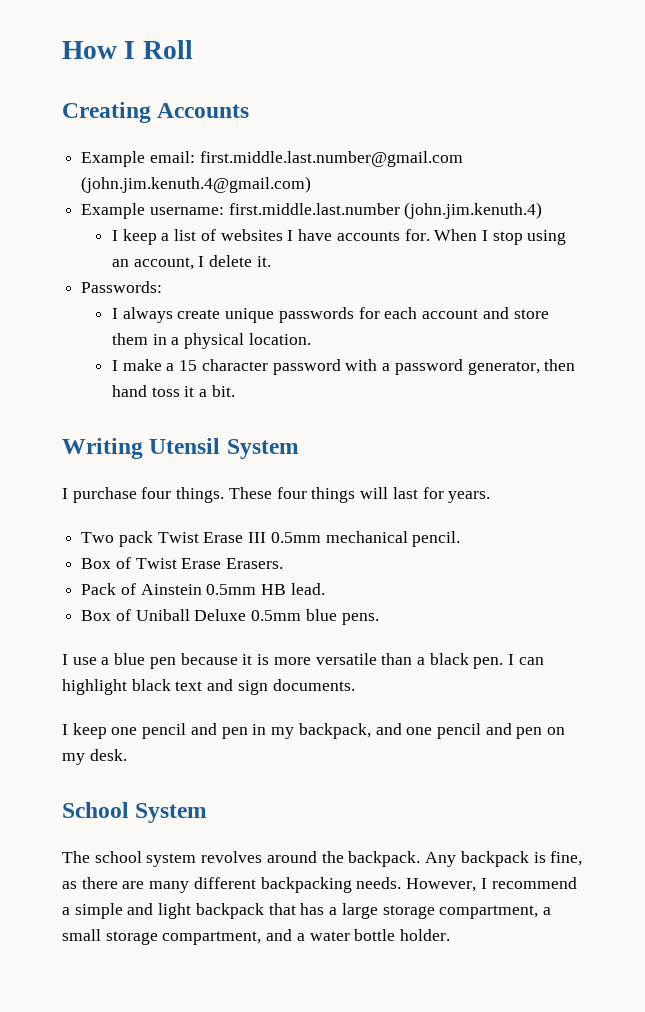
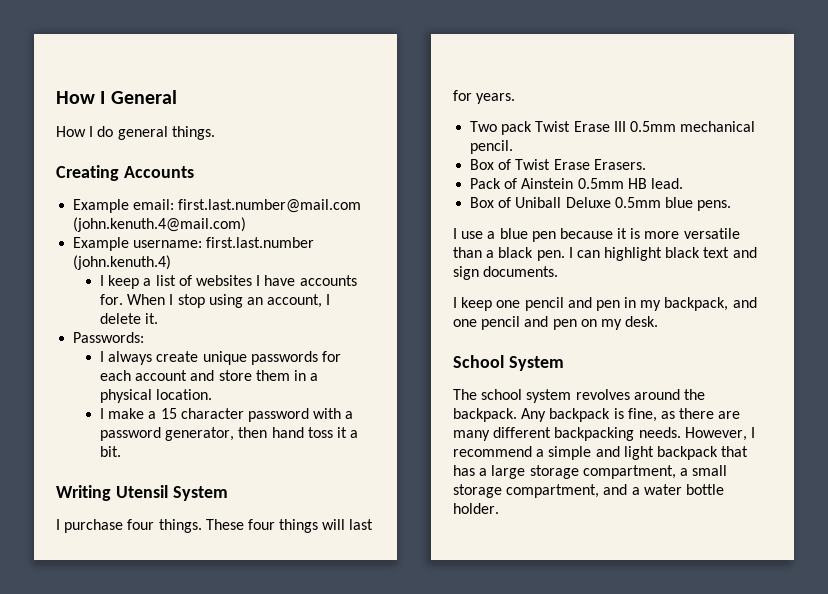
[62,40,193,59] How I Roll -> [56,90,177,104] [56,126,215,140] How I General // How I do general things.
[199,151,463,167] [81,176,312,193] first.middle.last.number@gmail.com (john.jim.kenuth.4@gmail.com) -> [178,199,362,213] [73,217,247,232] first.last.number@mail.com (john.kenuth.4@mail.com)
[228,202,543,219] first.middle.last.number (john.jim.kenuth.4) -> [206,237,315,248] [73,255,172,270] first.last.number (john.kenuth.4)

